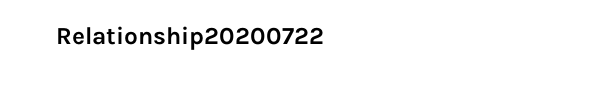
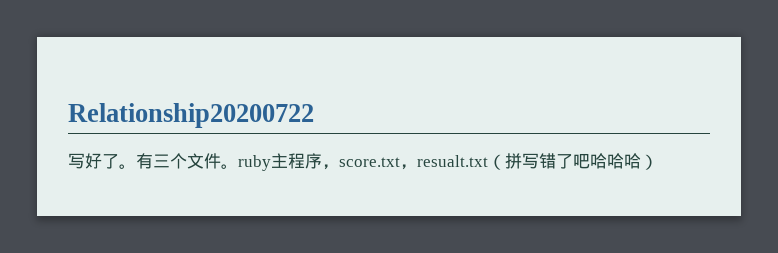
(324, 38) none -> [68,153,658,171] // 写好了。有三个文件。ruby主程序，score.txt，resualt.txt（拼写错了吧哈哈哈）

